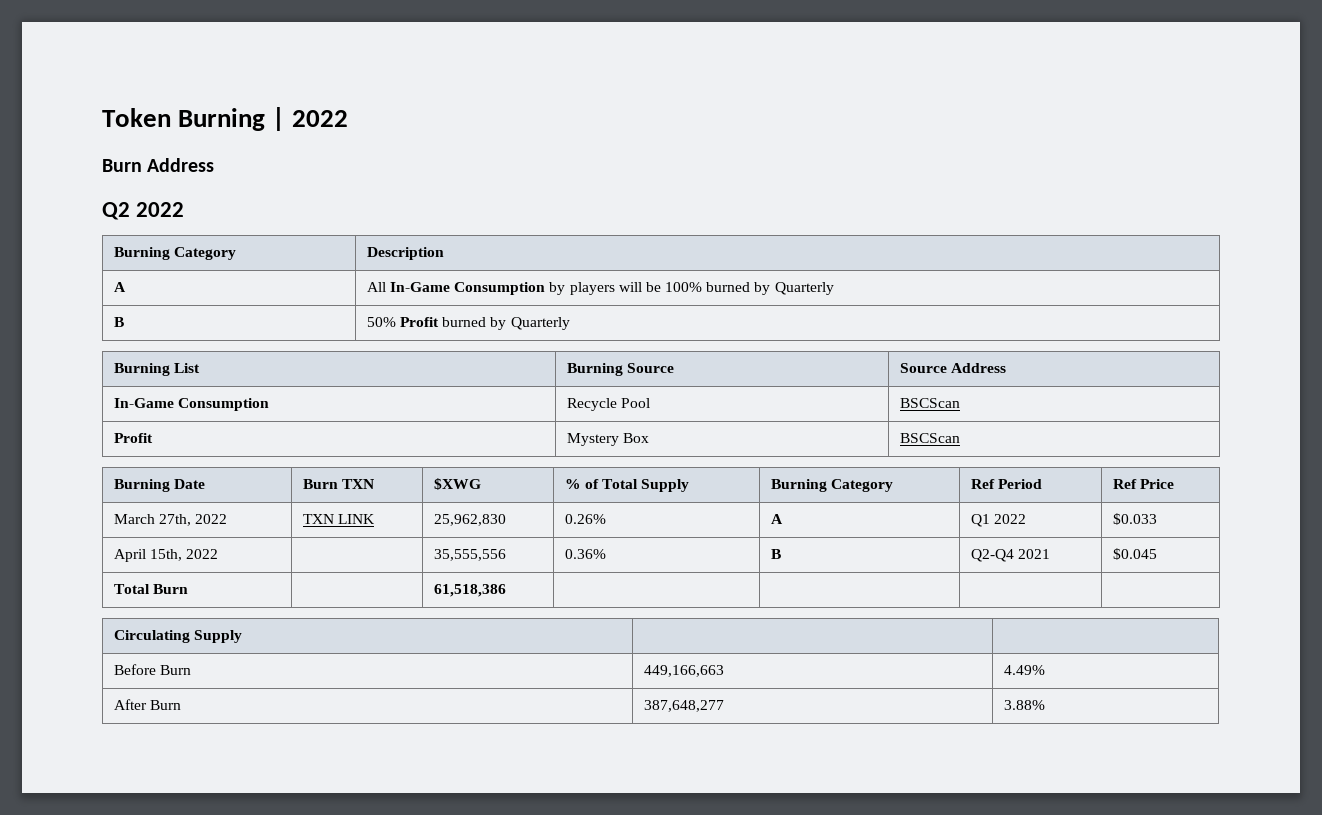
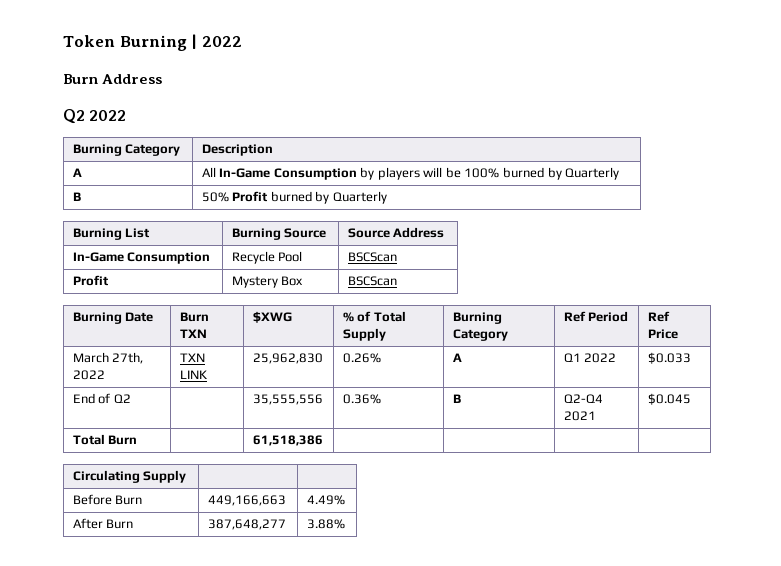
[113,549,219,562] April 15th, 2022 -> [72,393,131,404] End of Q2

